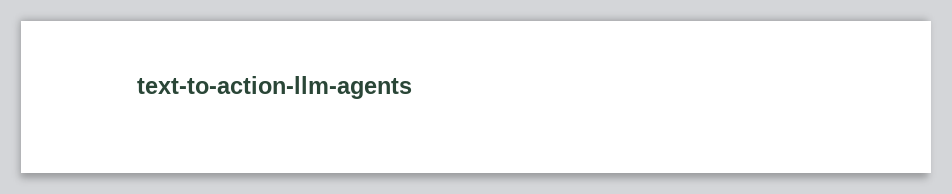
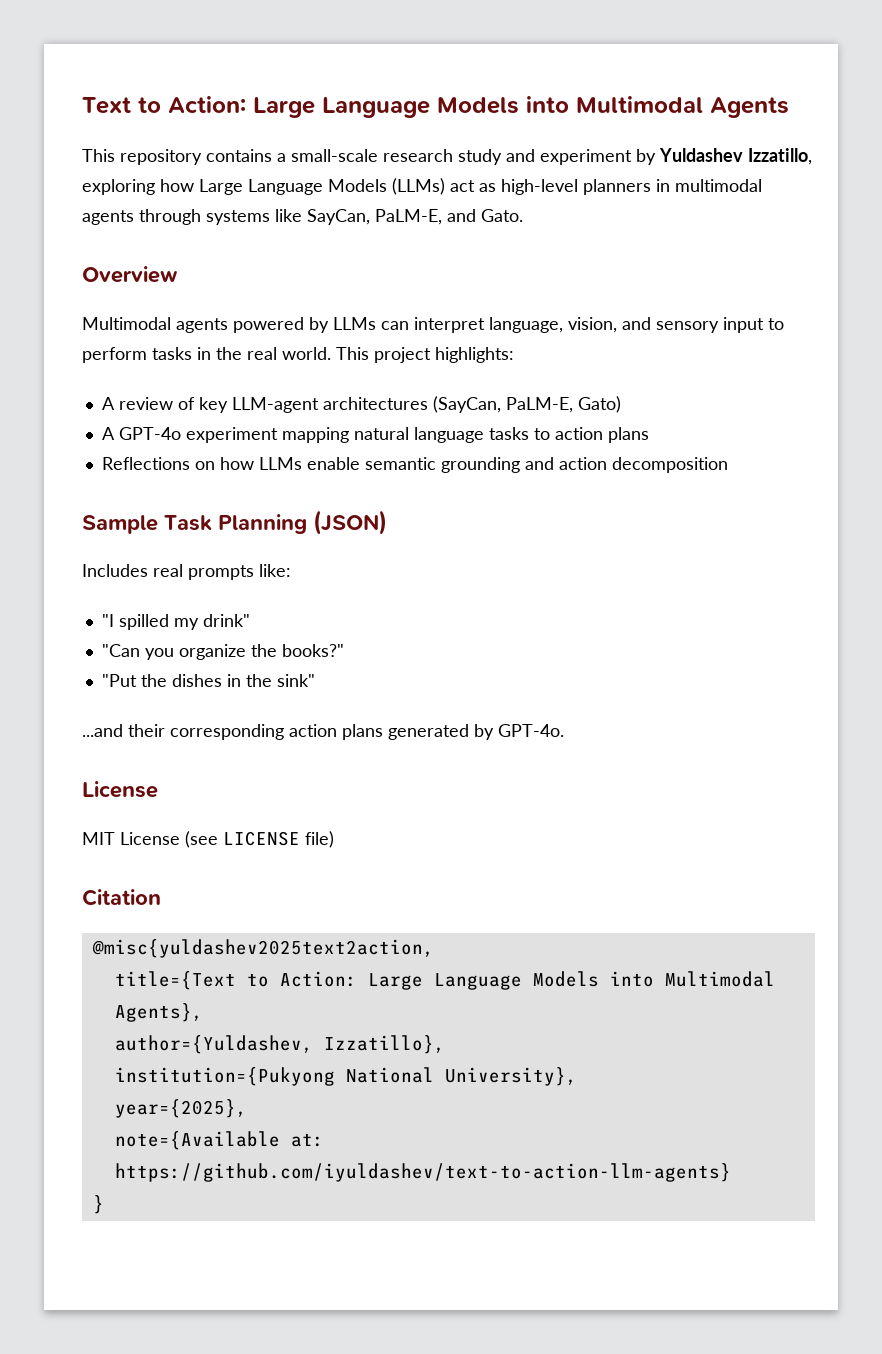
[137,76,412,99] text-to-action-llm-agents -> [82,96,789,118] [82,148,812,165] [82,178,762,195] [82,209,523,225] [82,266,178,283] [82,317,784,333] [82,347,514,363] [101,396,621,413] [101,427,649,443] [101,457,728,473] [82,510,387,535] [82,564,291,580] [101,614,250,630] [101,644,344,660] [101,674,315,687] [82,724,564,740] [82,781,158,798] [82,831,334,848] [82,889,161,906] [91,939,434,958] [114,971,775,990] [114,1003,203,1022] [114,1035,445,1054] [114,1067,577,1086] [114,1099,247,1118] [114,1131,324,1150] [114,1163,731,1182] [92,1195,104,1214] Text to Action: Large Language Models into Multimodal Agents // This repository contains a small-scale research study and experiment by Yuldashev Izzatillo, exploring how Large Language Models (LLMs) act as high-level planners in multimodal agents through systems like SayCan, PaLM-E, and Gato. // Overview // Multimodal agents powered by LLMs can interpret language, vision, and sensory input to perform tasks in the real world. This project highlights: // A review of key LLM-agent architectures (SayCan, PaLM-E, Gato) // A GPT-4o experiment mapping natural language tasks to action plans // Reflections on how LLMs enable semantic grounding and action decomposition // Sample Task Planning (JSON) // Includes real prompts like: // "I spilled my drink" // "Can you organize the books?" // "Put the dishes in the sink" // ...and their corresponding action plans generated by GPT-4o. // License // MIT License (see LICENSE file) // Citation // @misc{yuldashev2025text2action, // title={Text to Action: Large Language Models into Multimodal Agents}, // author={Yuldashev, Izzatillo}, // institution={Pukyong National University}, // year={2025}, // note={Available at: https://github.com/iyuldashev/text-to-action-llm-agents} // }

